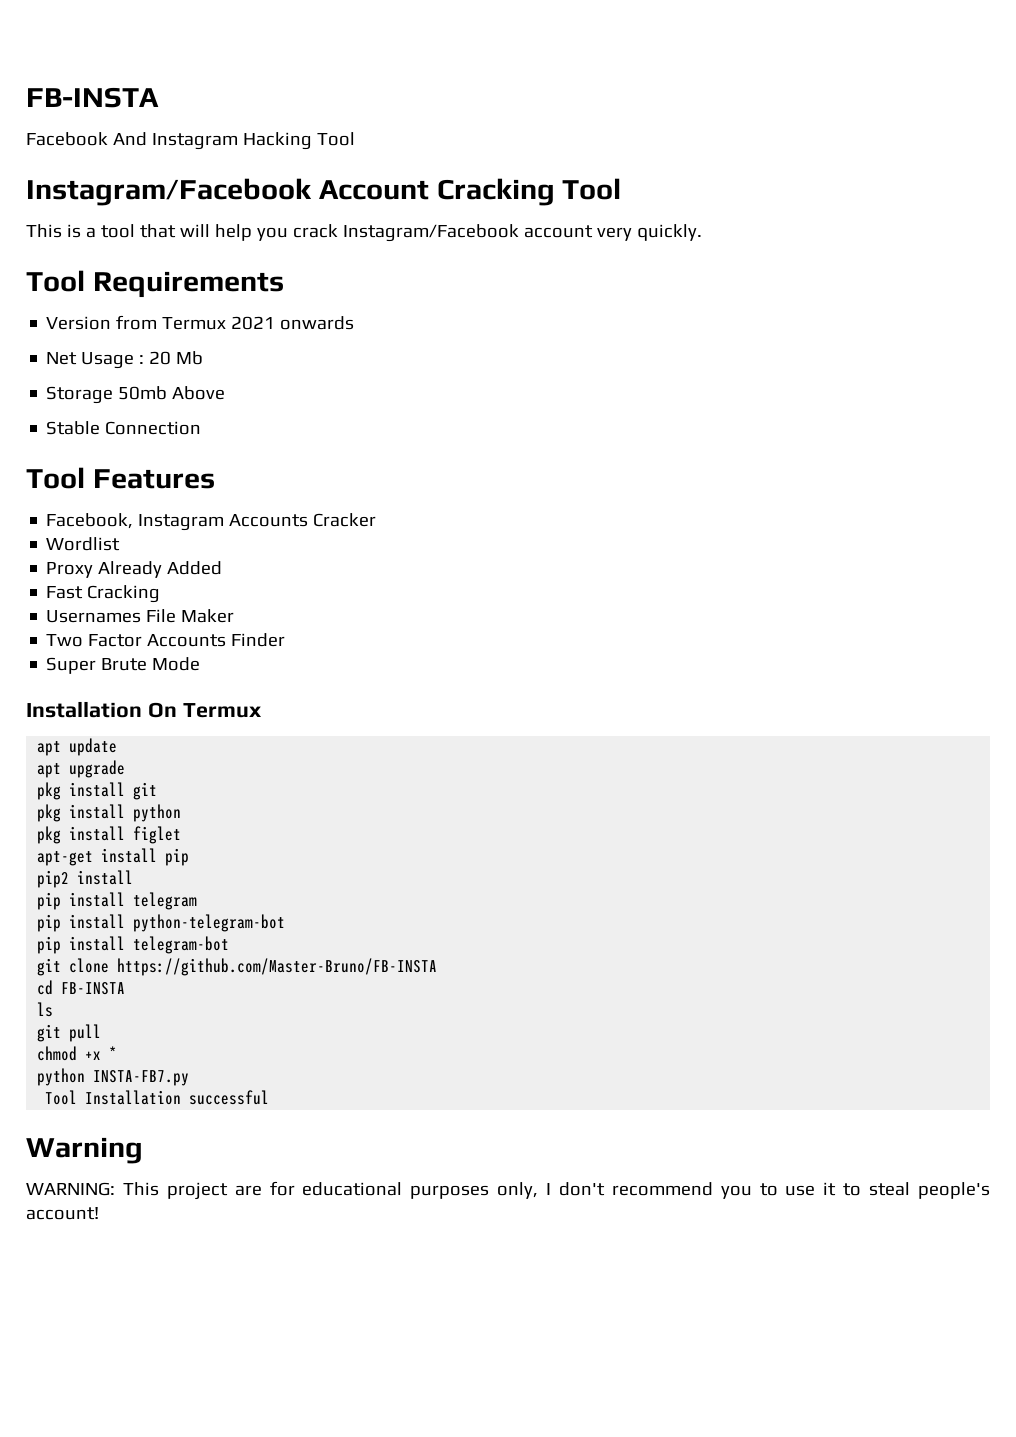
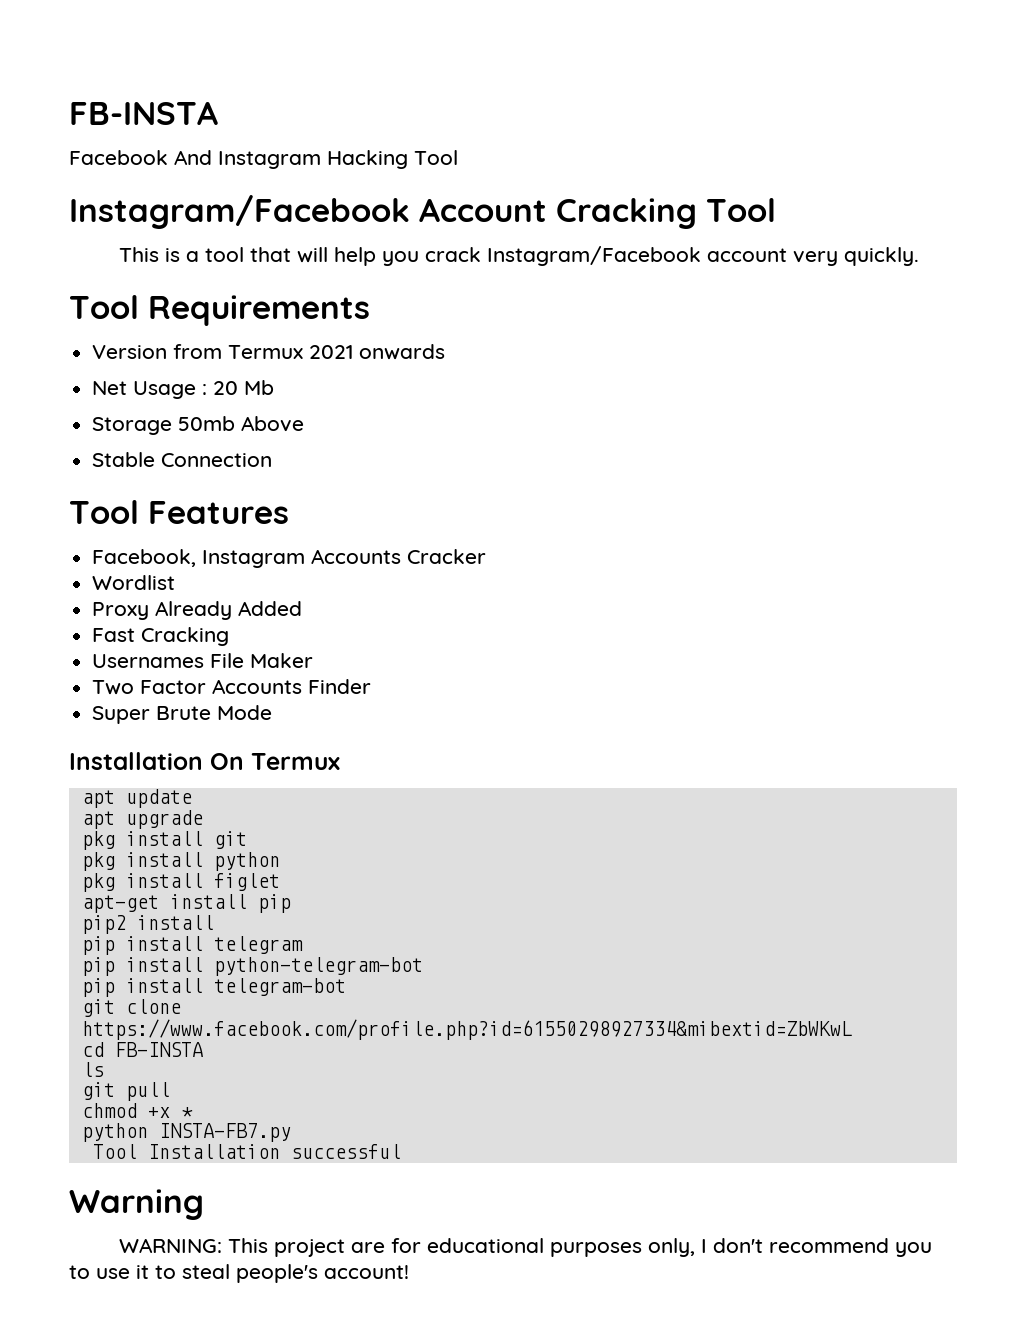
[117,958,438,976] https://github.com/Master-Bruno/FB-INSTA -> [81,1019,852,1040] https://www.facebook.com/profile.php?id=61550298927334&mibextid=ZbWKwL

